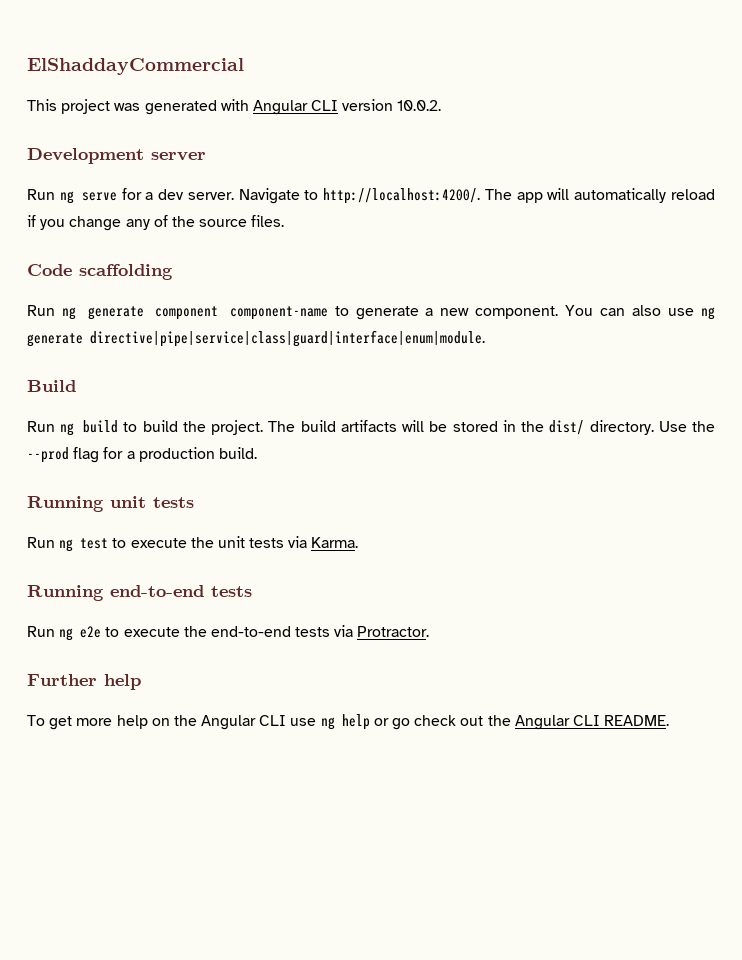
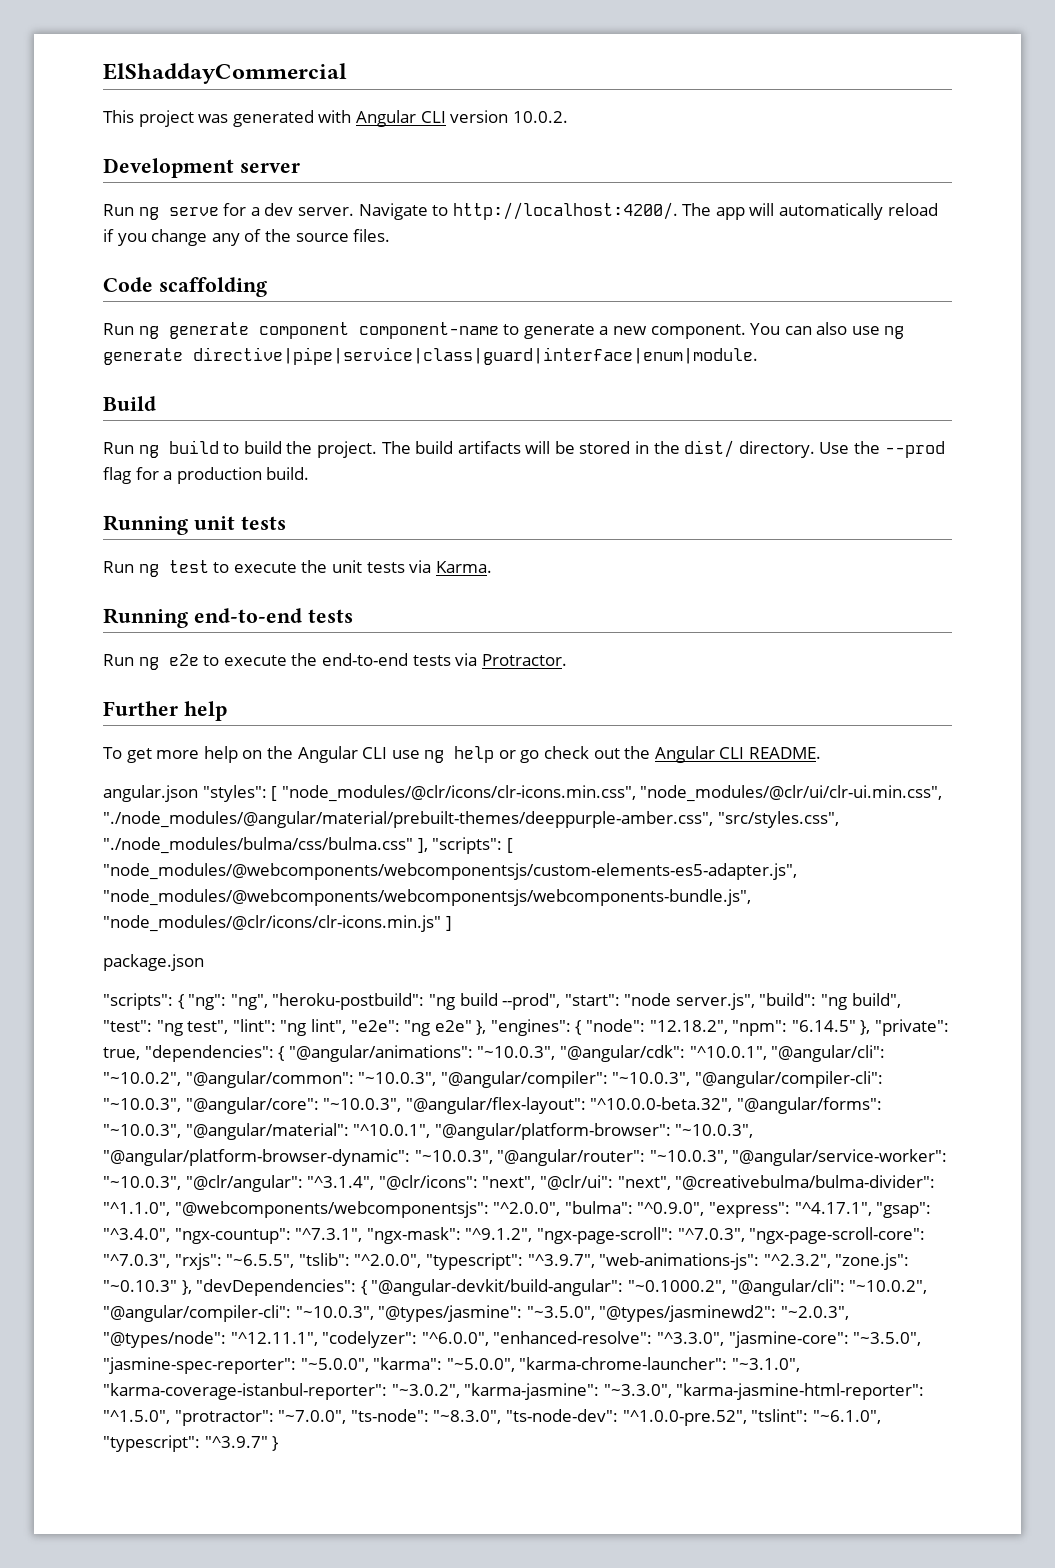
(670, 720) none -> [103,785,943,802] [103,811,839,828] [103,837,513,854] [103,863,797,880] [103,889,751,906] [103,915,452,932] [103,954,204,971] [103,993,901,1010] [103,1019,949,1036] [103,1045,886,1062] [103,1071,883,1088] [103,1097,882,1114] [103,1123,754,1140] [103,1149,948,1166] [103,1175,936,1192] [103,1201,932,1218] [103,1227,926,1244] [103,1253,910,1270] [103,1279,928,1296] [103,1305,849,1322] [103,1331,922,1348] [103,1357,800,1374] [103,1383,925,1400] [103,1409,881,1426] [103,1435,279,1452] // angular.json "styles": [ "node_modules/@clr/icons/clr-icons.min.css", "node_modules/@clr/ui/clr-ui.min.css", "./node_modules/@angular/material/prebuilt-themes/deeppurple-amber.css", "src/styles.css", "./node_modules/bulma/css/bulma.css" ], "scripts": [ "node_modules/@webcomponents/webcomponentsjs/custom-elements-es5-adapter.js", "node_modules/@webcomponents/webcomponentsjs/webcomponents-bundle.js", "node_modules/@clr/icons/clr-icons.min.js" ] // package.json // "scripts": { "ng": "ng", "heroku-postbuild": "ng build --prod", "start": "node server.js", "build": "ng build", "test": "ng test", "lint": "ng lint", "e2e": "ng e2e" }, "engines": { "node": "12.18.2", "npm": "6.14.5" }, "private": true, "dependencies": { "@angular/animations": "~10.0.3", "@angular/cdk": "^10.0.1", "@angular/cli": "~10.0.2", "@angular/common": "~10.0.3", "@angular/compiler": "~10.0.3", "@angular/compiler-cli": "~10.0.3", "@angular/core": "~10.0.3", "@angular/flex-layout": "^10.0.0-beta.32", "@angular/forms": "~10.0.3", "@angular/material": "^10.0.1", "@angular/platform-browser": "~10.0.3", "@angular/platform-browser-dynamic": "~10.0.3", "@angular/router": "~10.0.3", "@angular/service-worker": "~10.0.3", "@clr/angular": "^3.1.4", "@clr/icons": "next", "@clr/ui": "next", "@creativebulma/bulma-divider": "^1.1.0", "@webcomponents/webcomponentsjs": "^2.0.0", "bulma": "^0.9.0", "express": "^4.17.1", "gsap": "^3.4.0", "ngx-countup": "^7.3.1", "ngx-mask": "^9.1.2", "ngx-page-scroll": "^7.0.3", "ngx-page-scroll-core": "^7.0.3", "rxjs": "~6.5.5", "tslib": "^2.0.0", "typescript": "^3.9.7", "web-animations-js": "^2.3.2", "zone.js": "~0.10.3" }, "devDependencies": { "@angular-devkit/build-angular": "~0.1000.2", "@angular/cli": "~10.0.2", "@angular/compiler-cli": "~10.0.3", "@types/jasmine": "~3.5.0", "@types/jasminewd2": "~2.0.3", "@types/node": "^12.11.1", "codelyzer": "^6.0.0", "enhanced-resolve": "^3.3.0", "jasmine-core": "~3.5.0", "jasmine-spec-reporter": "~5.0.0", "karma": "~5.0.0", "karma-chrome-launcher": "~3.1.0", "karma-coverage-istanbul-reporter": "~3.0.2", "karma-jasmine": "~3.3.0", "karma-jasmine-html-reporter": "^1.5.0", "protractor": "~7.0.0", "ts-node": "~8.3.0", "ts-node-dev": "^1.0.0-pre.52", "tslint": "~6.1.0", "typescript": "^3.9.7" }

